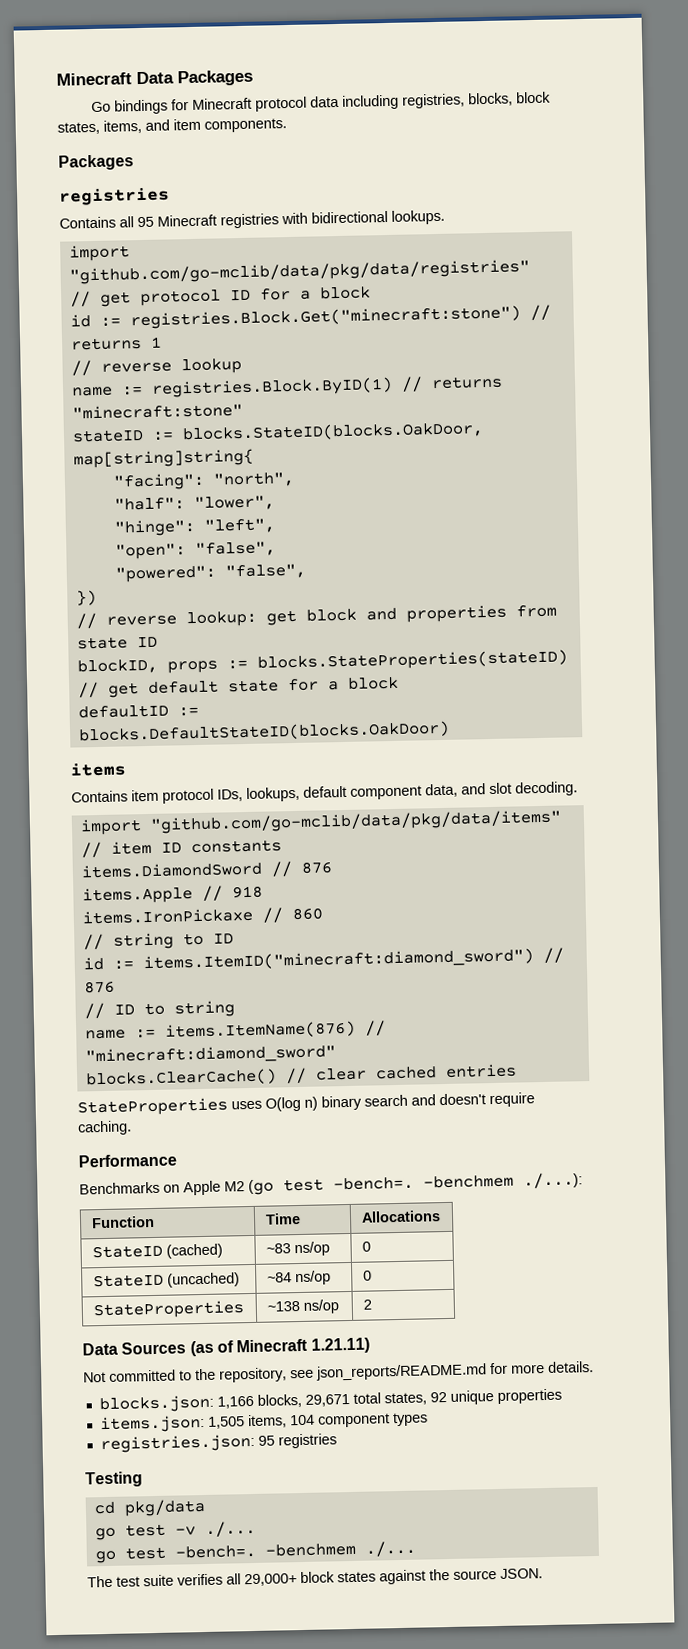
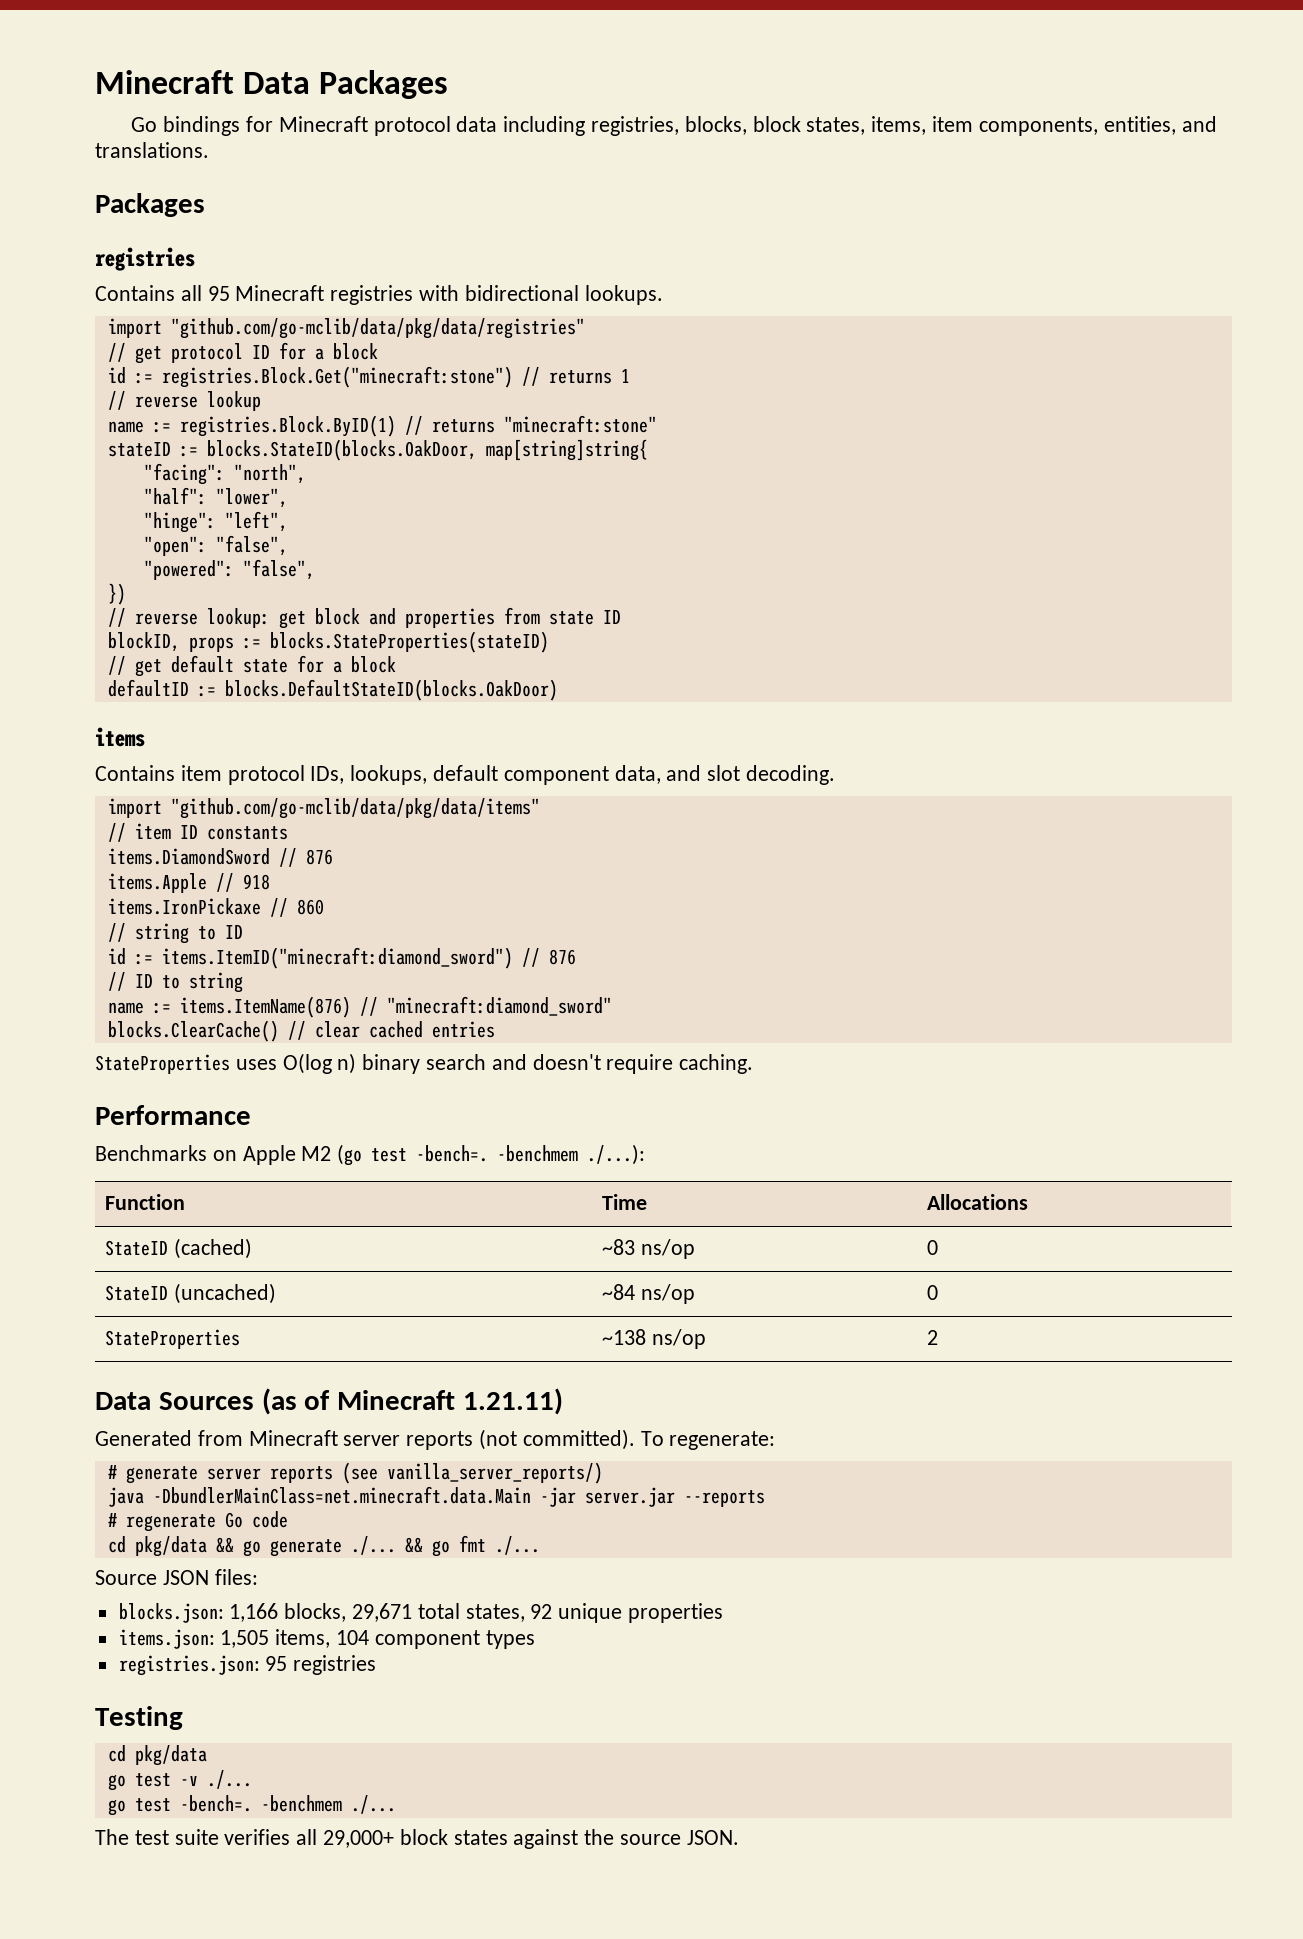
[145,118,287,133] and item components. -> [932,116,1217,136] [95,142,209,158] item components, entities, and translations.
[83,1361,594,1383] Not committed to the repository, see json_reports/README.md for more details. -> [95,1429,776,1450] [107,1462,603,1484] [107,1486,765,1507] [107,1511,288,1532] [107,1535,540,1557] [95,1569,258,1585] Generated from Minecraft server reports (not committed). To regenerate: // # generate server reports (see vanilla_server_reports/) // java -DbundlerMainClass=net.minecraft.data.Main -jar server.jar --reports // # regenerate Go code // cd pkg/data && go generate ./... && go fmt ./... // Source JSON files:

